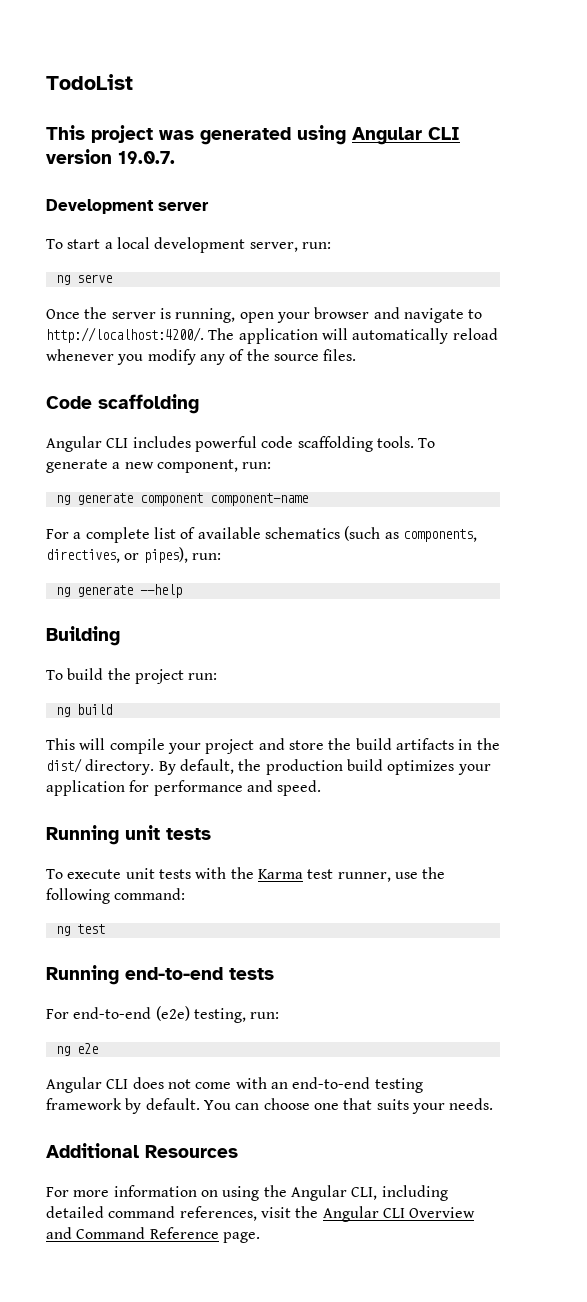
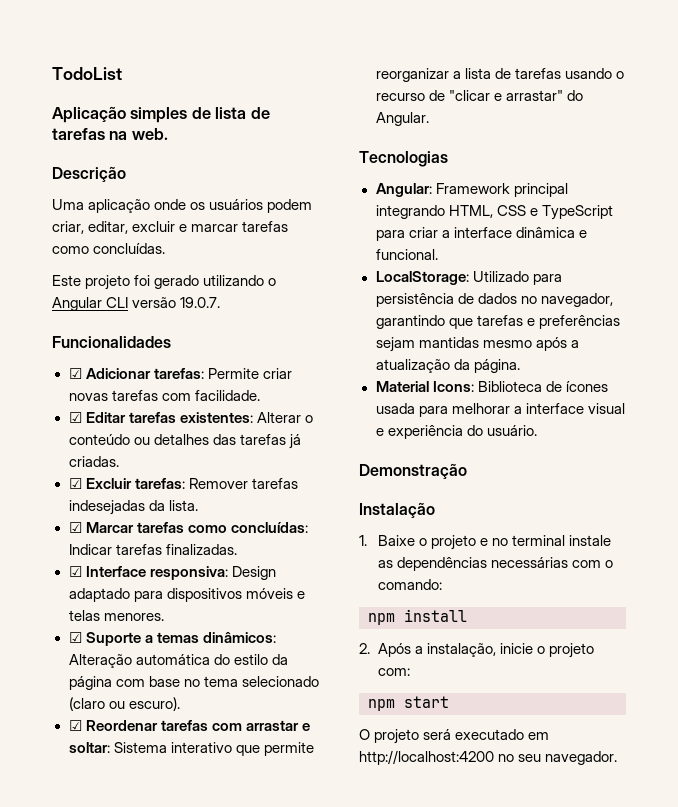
[46,125,460,145] [46,149,112,164] This project was generated using Angular CLI version -> [52,106,270,123] [52,128,168,140] [52,166,126,182] [52,199,313,213] [52,221,289,234] [52,243,166,254] [52,275,277,290] [52,297,177,311] Aplicação simples de lista de tarefas na web. // Descrição // Uma aplicação onde os usuários podem criar, editar, excluir e marcar tarefas como concluídas. // Este projeto foi gerado utilizando o Angular CLI versão
[46,199,209,214] [46,237,331,253] [55,274,112,285] [46,307,483,323] [46,327,498,344] [46,349,357,365] [46,394,199,414] [46,436,436,452] [46,459,272,473] [55,493,308,506] [46,526,477,543] [46,547,221,563] [55,584,182,598] [46,626,120,646] [46,668,218,684] [55,704,112,717] [46,738,500,754] [46,758,491,775] [46,780,322,796] [46,825,211,845] [46,867,446,882] [46,888,186,904] [55,924,105,936] [46,965,274,985] [46,1006,280,1023] [55,1043,98,1056] [46,1077,423,1093] [46,1098,494,1114] [46,1143,238,1158] [46,1185,448,1201] [46,1206,476,1222] [46,1227,260,1243] Development server // To start a local development server, run: // ng serve // Once the server is running, open your browser and navigate to http://localhost:4200/. The application will automatically reload whenever you modify any of the source files. // Code scaffolding // Angular CLI includes powerful code scaffolding tools. To generate a new component, run: // ng generate component component-name // For a complete list of available schematics (such as components, directives, or pipes), run: // ng generate --help // Building // To build the project run: // ng build // This will compile your project and store the build artifacts in the dist/ directory. By default, the production build optimizes your application for performance and speed. // Running unit tests // To execute unit tests with the Karma test runner, use the following command: // ng test // Running end-to-end tests // For end-to-end (e2e) testing, run: // ng e2e // Angular CLI does not come with an end-to-end testing framework by default. You can choose one that suits your needs. // Additional Resources // For more information on using the Angular CLI, including detailed command references, visit the Angular CLI Overview and Command Reference page. -> [52,336,171,348] [68,368,292,379] [68,390,260,401] [68,412,313,423] [68,434,301,449] [68,456,119,467] [68,478,298,489] [68,500,198,515] [68,522,308,533] [68,544,237,555] [68,566,276,580] [68,588,305,602] [68,610,164,621] [68,632,276,646] [68,654,288,668] [68,676,319,690] [68,697,180,711] [68,720,310,731] [68,742,314,756] [375,68,624,82] [375,90,583,101] [375,112,429,126] [359,151,448,167] [375,183,568,197] [375,205,613,220] [375,227,587,241] [375,249,438,260] [375,271,562,285] [375,293,613,307] [375,315,620,329] [375,337,579,352] [375,359,520,373] [375,381,608,392] [375,403,625,417] [375,425,537,439] [359,463,467,479] [359,502,435,518] [359,535,611,550] [377,557,613,571] [377,579,442,590] [368,609,467,625] [359,643,594,658] [377,668,410,676] [368,696,449,711] [359,729,550,744] [359,750,618,765] Funcionalidades // ☑ Adicionar tarefas: Permite criar novas tarefas com facilidade. // ☑ Editar tarefas existentes: Alterar o conteúdo ou detalhes das tarefas já criadas. // ☑ Excluir tarefas: Remover tarefas indesejadas da lista. // ☑ Marcar tarefas como concluídas: Indicar tarefas finalizadas. // ☑ Interface responsiva: Design adaptado para dispositivos móveis e telas menores. // ☑ Suporte a temas dinâmicos: Alteração automática do estilo da página com base no tema selecionado (claro ou escuro). // ☑ Reordenar tarefas com arrastar e soltar: Sistema interativo que permite reorganizar a lista de tarefas usando o recurso de "clicar e arrastar" do Angular. // Tecnologias // Angular: Framework principal integrando HTML, CSS e TypeScript para criar a interface dinâmica e funcional. // LocalStorage: Utilizado para persistência de dados no navegador, garantindo que tarefas e preferências sejam mantidas mesmo após a atualização da página. // Material Icons: Biblioteca de ícones usada para melhorar a interface visual e experiência do usuário. // Demonstração // Instalação // 1. Baixe o projeto e no terminal instale as dependências necessárias com o comando: // npm install // 2. Após a instalação, inicie o projeto com: // npm start // O projeto será executado em http://localhost:4200 no seu navegador.

